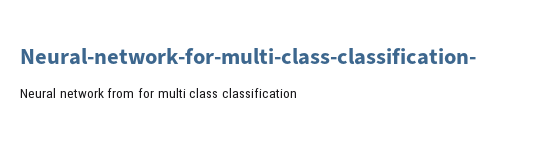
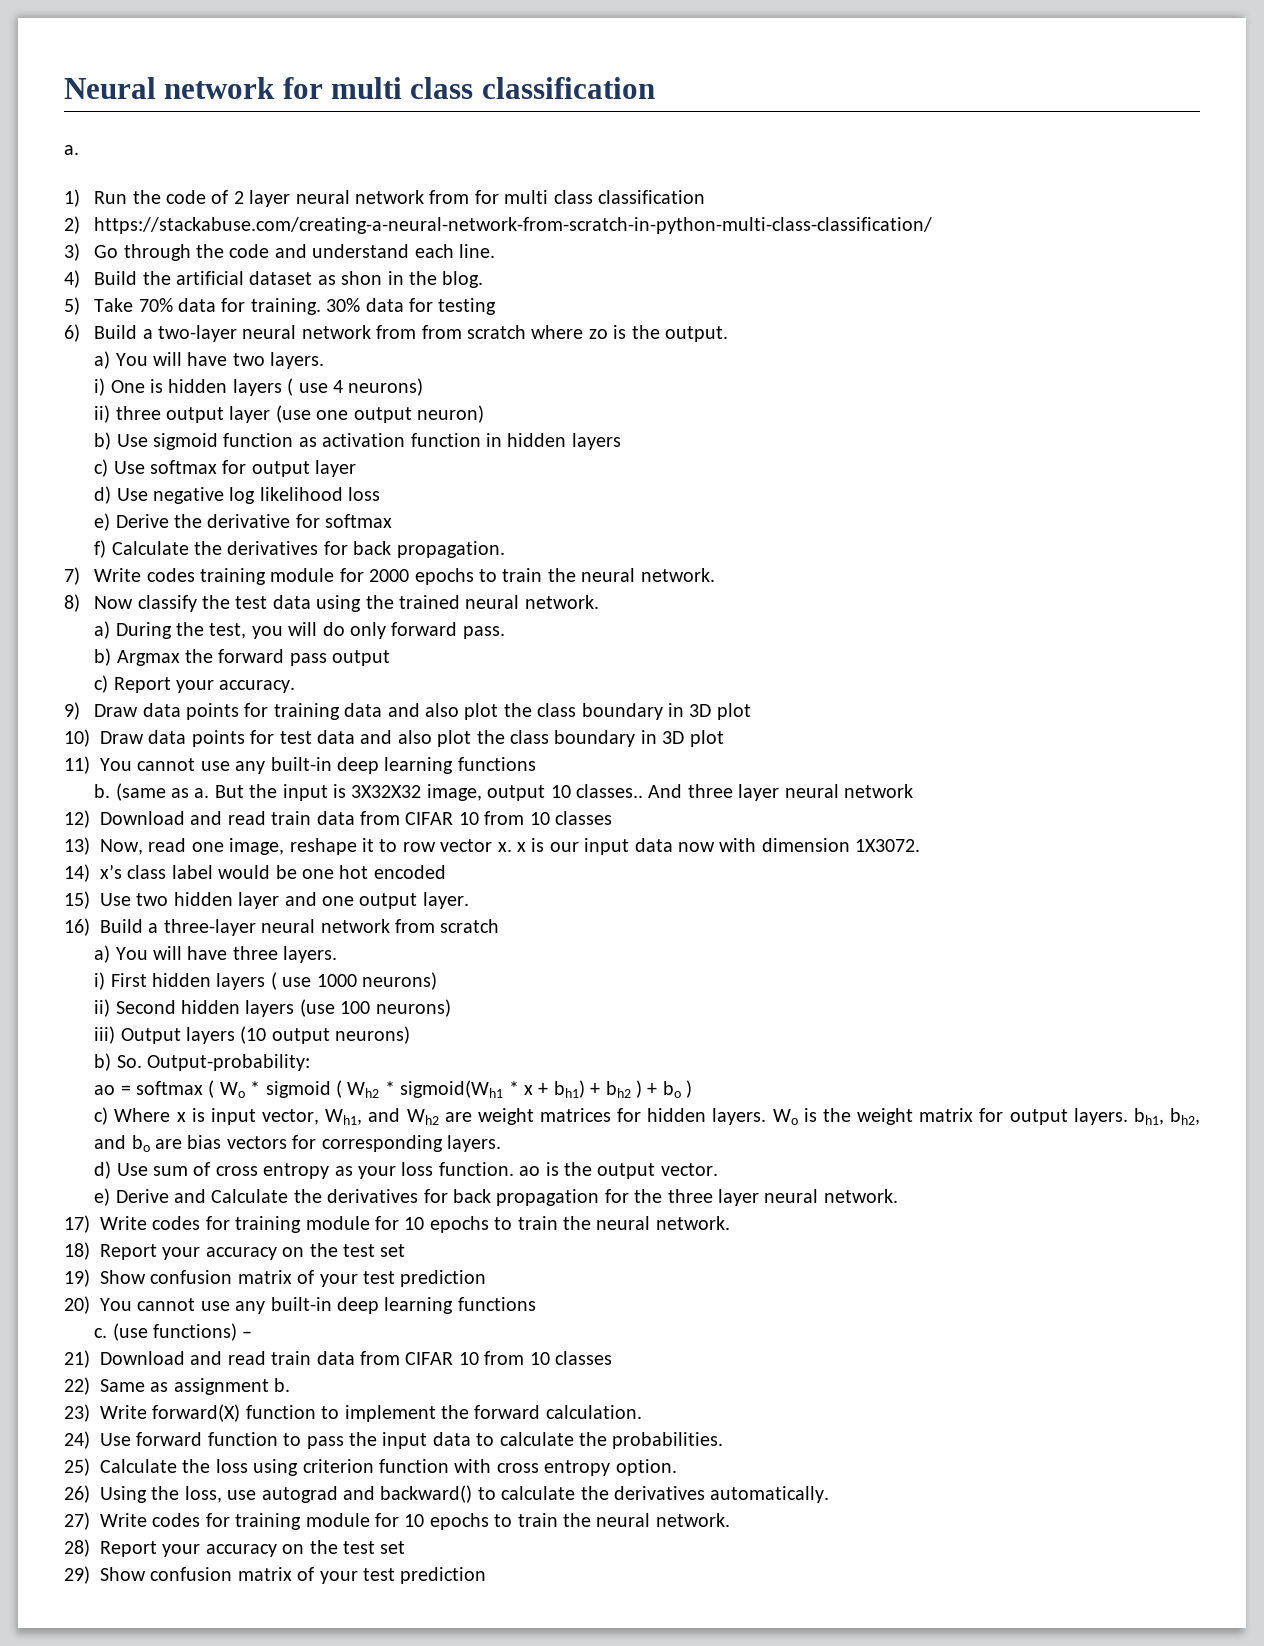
[20,48,476,65] [20,88,56,98] Neural-network-for-multi-class-classification- // Neural -> [64,77,655,99] [64,145,79,155] [64,189,350,207] Neural network for multi class classification // a. // 1) Run the code of 2 layer neural
(297, 93) none -> [64,216,933,234] [64,243,496,261] [64,270,484,288] [64,297,497,315] [64,324,729,342] [94,351,325,369] [94,378,424,396] [94,405,485,423] [94,432,621,450] [94,459,357,477] [94,486,381,504] [94,513,393,531] [94,540,505,558] [64,567,715,585] [64,594,599,612] [94,621,505,639] [94,648,391,666] [94,675,296,693] [64,702,751,720] [64,729,724,747] [64,756,536,774] [94,783,914,801] [64,810,612,828] [64,837,921,855] [64,864,446,882] [64,891,469,909] [64,918,500,936] [94,945,338,963] [94,972,438,990] [94,999,451,1017] [94,1026,411,1044] [94,1053,311,1071] [94,1080,693,1098] [94,1107,1201,1125] [94,1135,502,1152] [94,1161,718,1179] [94,1188,898,1206] [64,1215,730,1233] [64,1242,406,1260] [64,1269,487,1287] [64,1296,536,1314] [94,1323,253,1341] [64,1350,612,1368] [64,1377,291,1395] [64,1404,642,1422] [64,1431,724,1449] [64,1458,677,1476] [64,1485,830,1503] [64,1512,730,1530] [64,1539,406,1557] [64,1566,487,1584] // 2) https://stackabuse.com/creating-a-neural-network-from-scratch-in-python-multi-class-classification/ // 3) Go through the code and understand each line. // 4) Build the artificial dataset as shon in the blog. // 5) Take 70% data for training. 30% data for testing // 6) Build a two-layer neural network from from scratch where zo is the output. // a) You will have two layers. // i) One is hidden layers ( use 4 neurons) // ii) three output layer (use one output neuron) // b) Use sigmoid function as activation function in hidden layers // c) Use softmax for output layer // d) Use negative log likelihood loss // e) Derive the derivative for softmax // f) Calculate the derivatives for back propagation. // 7) Write codes training module for 2000 epochs to train the neural network. // 8) Now classify the test data using the trained neural network. // a) During the test, you will do only forward pass. // b) Argmax the forward pass output // c) Report your accuracy. // 9) Draw data points for training data and also plot the class boundary in 3D plot // 10) Draw data points for test data and also plot the class boundary in 3D plot // 11) You cannot use any built-in deep learning functions // b. (same as a. But the input is 3X32X32 image, output 10 classes.. And three layer neural network // 12) Download and read train data from CIFAR 10 from 10 classes // 13) Now, read one image, reshape it to row vector x. x is our input data now with dimension 1X3072. // 14) x’s class label would be one hot encoded // 15) Use two hidden layer and one output layer. // 16) Build a three-layer neural network from scratch // a) You will have three layers. // i) First hidden layers ( use 1000 neurons) // ii) Second hidden layers (use 100 neurons) // iii) Output layers (10 output neurons) // b) So. Output-probability: // ao = softmax ( Wo * sigmoid ( Wh2 * sigmoid(Wh1 * x + bh1) + bh2 ) + bo ) // c) Where x is input vector, Wh1, and Wh2 are weight matrices for hidden layers. Wo is the weight matrix for output layers. bh1, bh2, and bo are bias vectors for corresponding layers. // d) Use sum of cross entropy as your loss function. ao is the output vector. // e) Derive and Calculate the derivatives for back propagation for the three layer neural network. // 17) Write codes for training module for 10 epochs to train the neural network. // 18) Report your accuracy on the test set // 19) Show confusion matrix of your test prediction // 20) You cannot use any built-in deep learning functions // c. (use functions) – // 21) Download and read train data from CIFAR 10 from 10 classes // 22) Same as assignment b. // 23) Write forward(X) function to implement the forward calculation. // 24) Use forward function to pass the input data to calculate the probabilities. // 25) Calculate the loss using criterion function with cross entropy option. // 26) Using the loss, use autograd and backward() to calculate the derivatives automatically. // 27) Write codes for training module for 10 epochs to train the neural network. // 28) Report your accuracy on the test set // 29) Show confusion matrix of your test prediction

